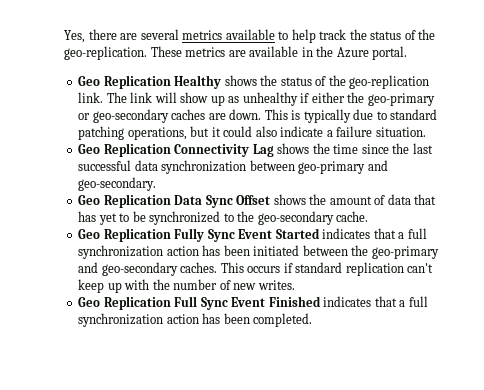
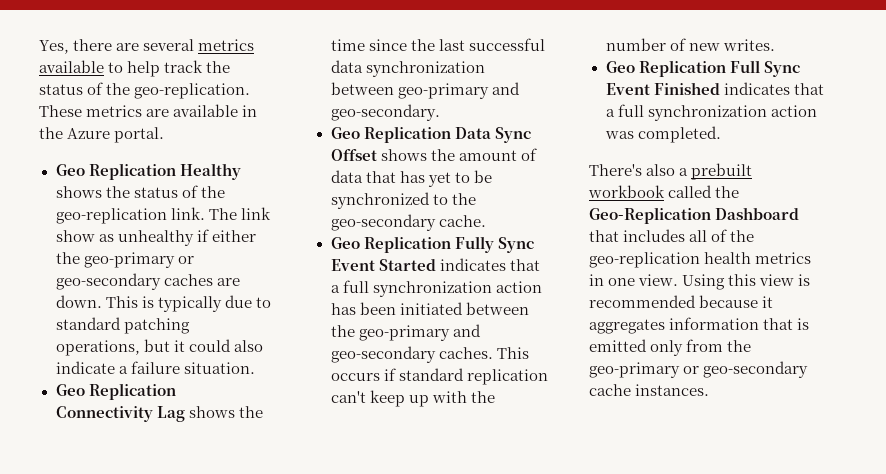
[154,92,225,106] will show up -> [55,230,95,242] show
[202,313,250,324] has been -> [604,131,634,139] was
(313, 320) none -> [589,163,753,180] [588,185,740,198] [589,207,800,224] [589,229,755,242] [589,252,812,268] [589,274,811,290] [589,295,774,308] [589,317,810,334] [589,339,752,356] [589,361,809,378] [589,384,710,396] // There's also a prebuilt workbook called the Geo-Replication Dashboard that includes all of the geo-replication health metrics in one view. Using this view is recommended because it aggregates information that is emitted only from the geo-primary or geo-secondary cache instances.

